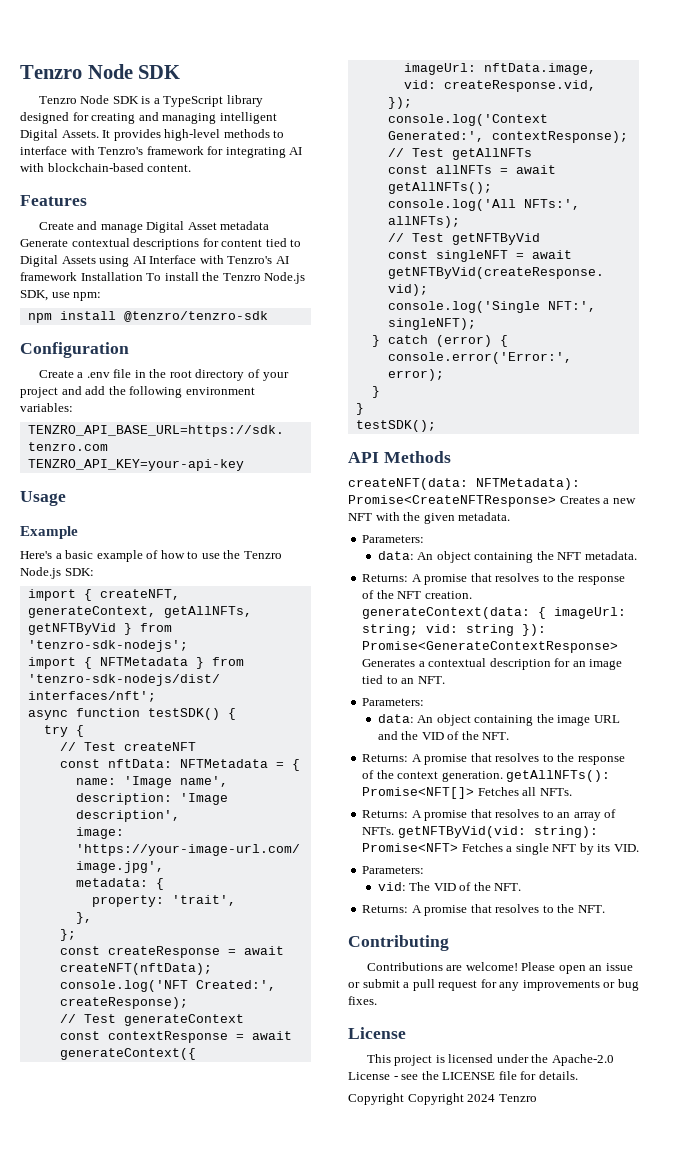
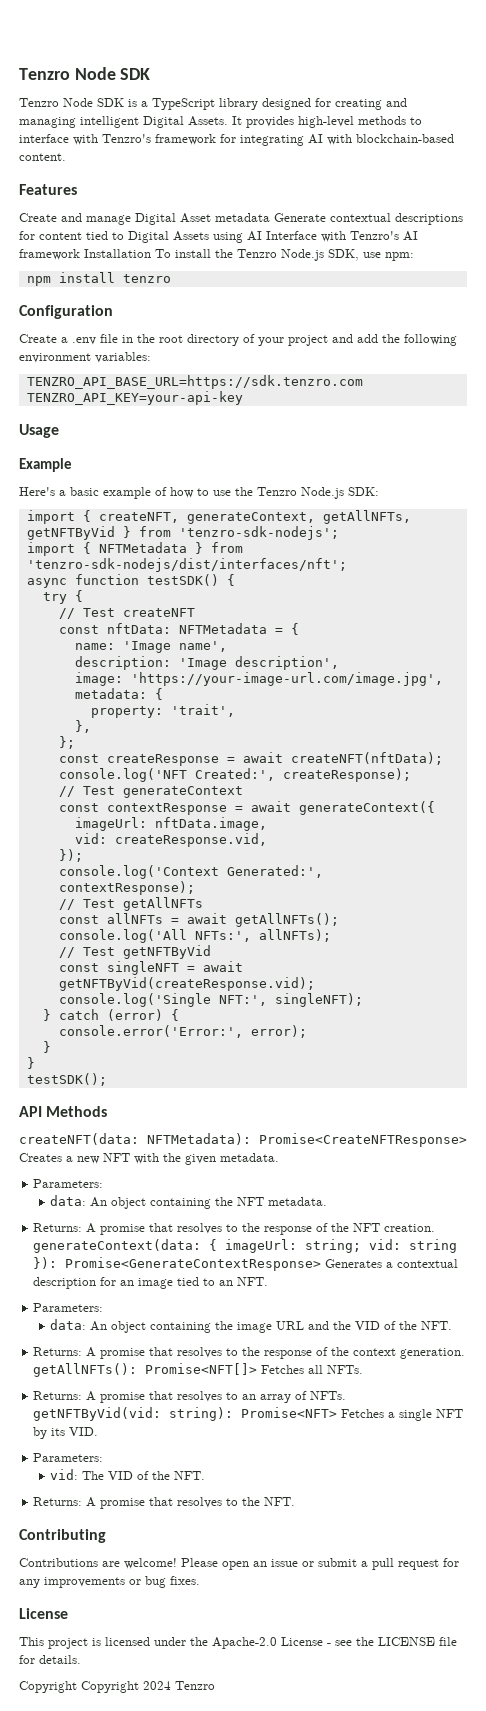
[123,311,268,322] @tenzro/tenzro-sdk -> [122,274,171,283] tenzro

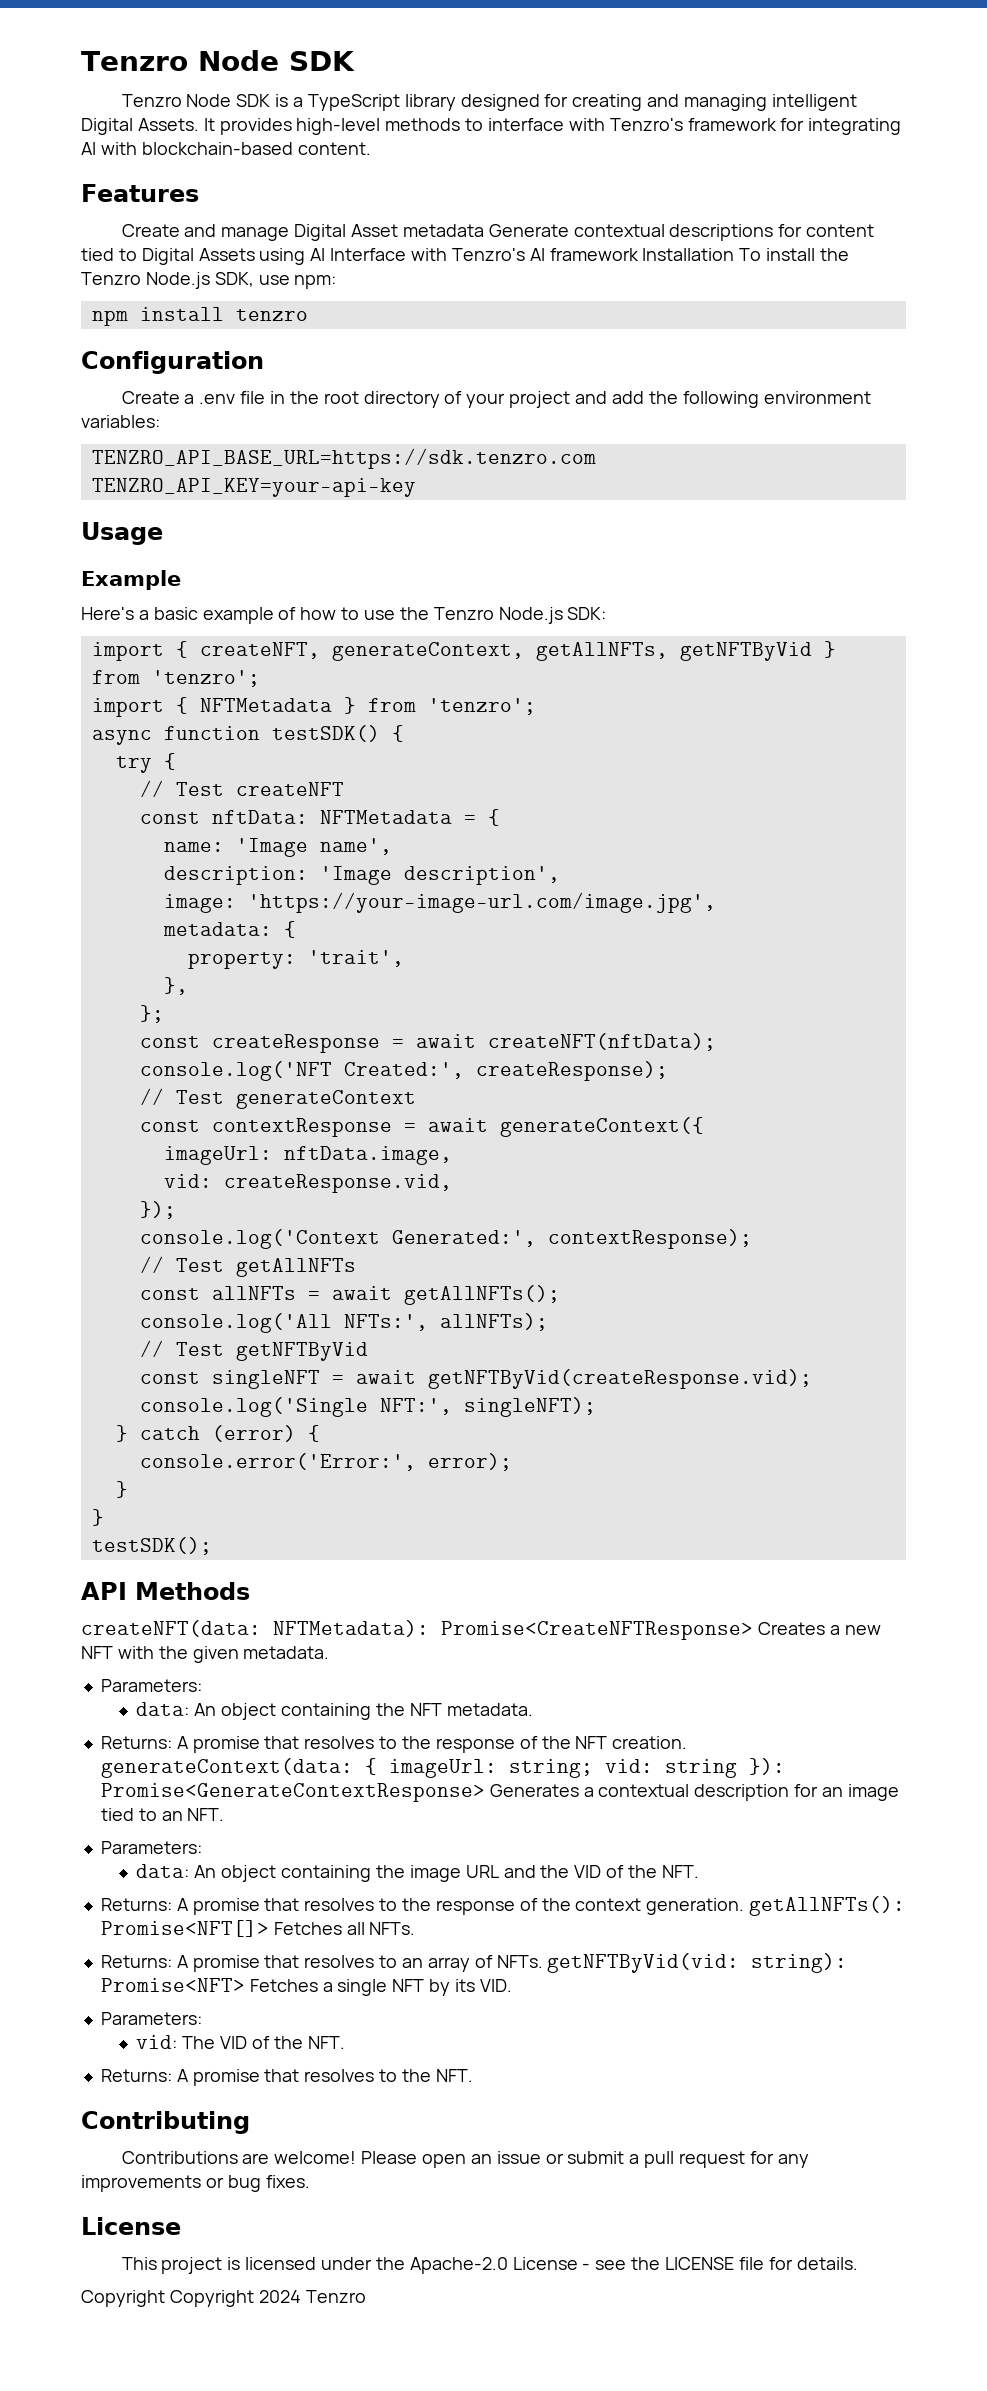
[178,526,339,540] 'tenzro-sdk-nodejs'; -> [151,670,260,687] 'tenzro';
[26,558,347,572] 'tenzro-sdk-nodejs/dist/interfaces/nft'; -> [427,698,536,715] 'tenzro';

